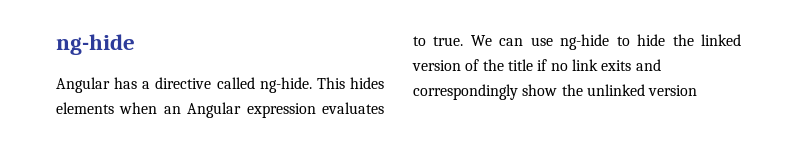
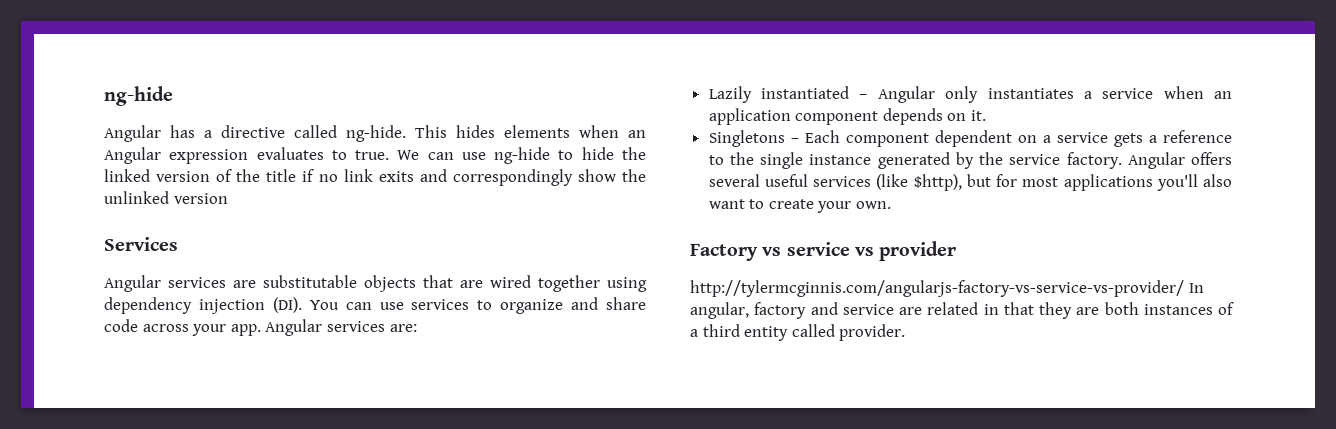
(698, 90) none -> [104,237,178,251] [104,275,647,292] [104,297,646,314] [104,319,417,336] [708,86,1232,103] [708,108,987,125] [708,130,1232,147] [708,152,1232,169] [708,174,1232,191] [708,199,892,213] [690,241,957,261] [690,280,1204,297] [690,302,1234,319] [690,324,906,341] // Services // Angular services are substitutable objects that are wired together using dependency injection (DI). You can use services to organize and share code across your app. Angular services are: // Lazily instantiated – Angular only instantiates a service when an application component depends on it. // Singletons – Each component dependent on a service gets a reference to the single instance generated by the service factory. Angular offers several useful services (like $http), but for most applications you'll also want to create your own. // Factory vs service vs provider // http://tylermcginnis.com/angularjs-factory-vs-service-vs-provider/ In angular, factory and service are related in that they are both instances of a third entity called provider.

